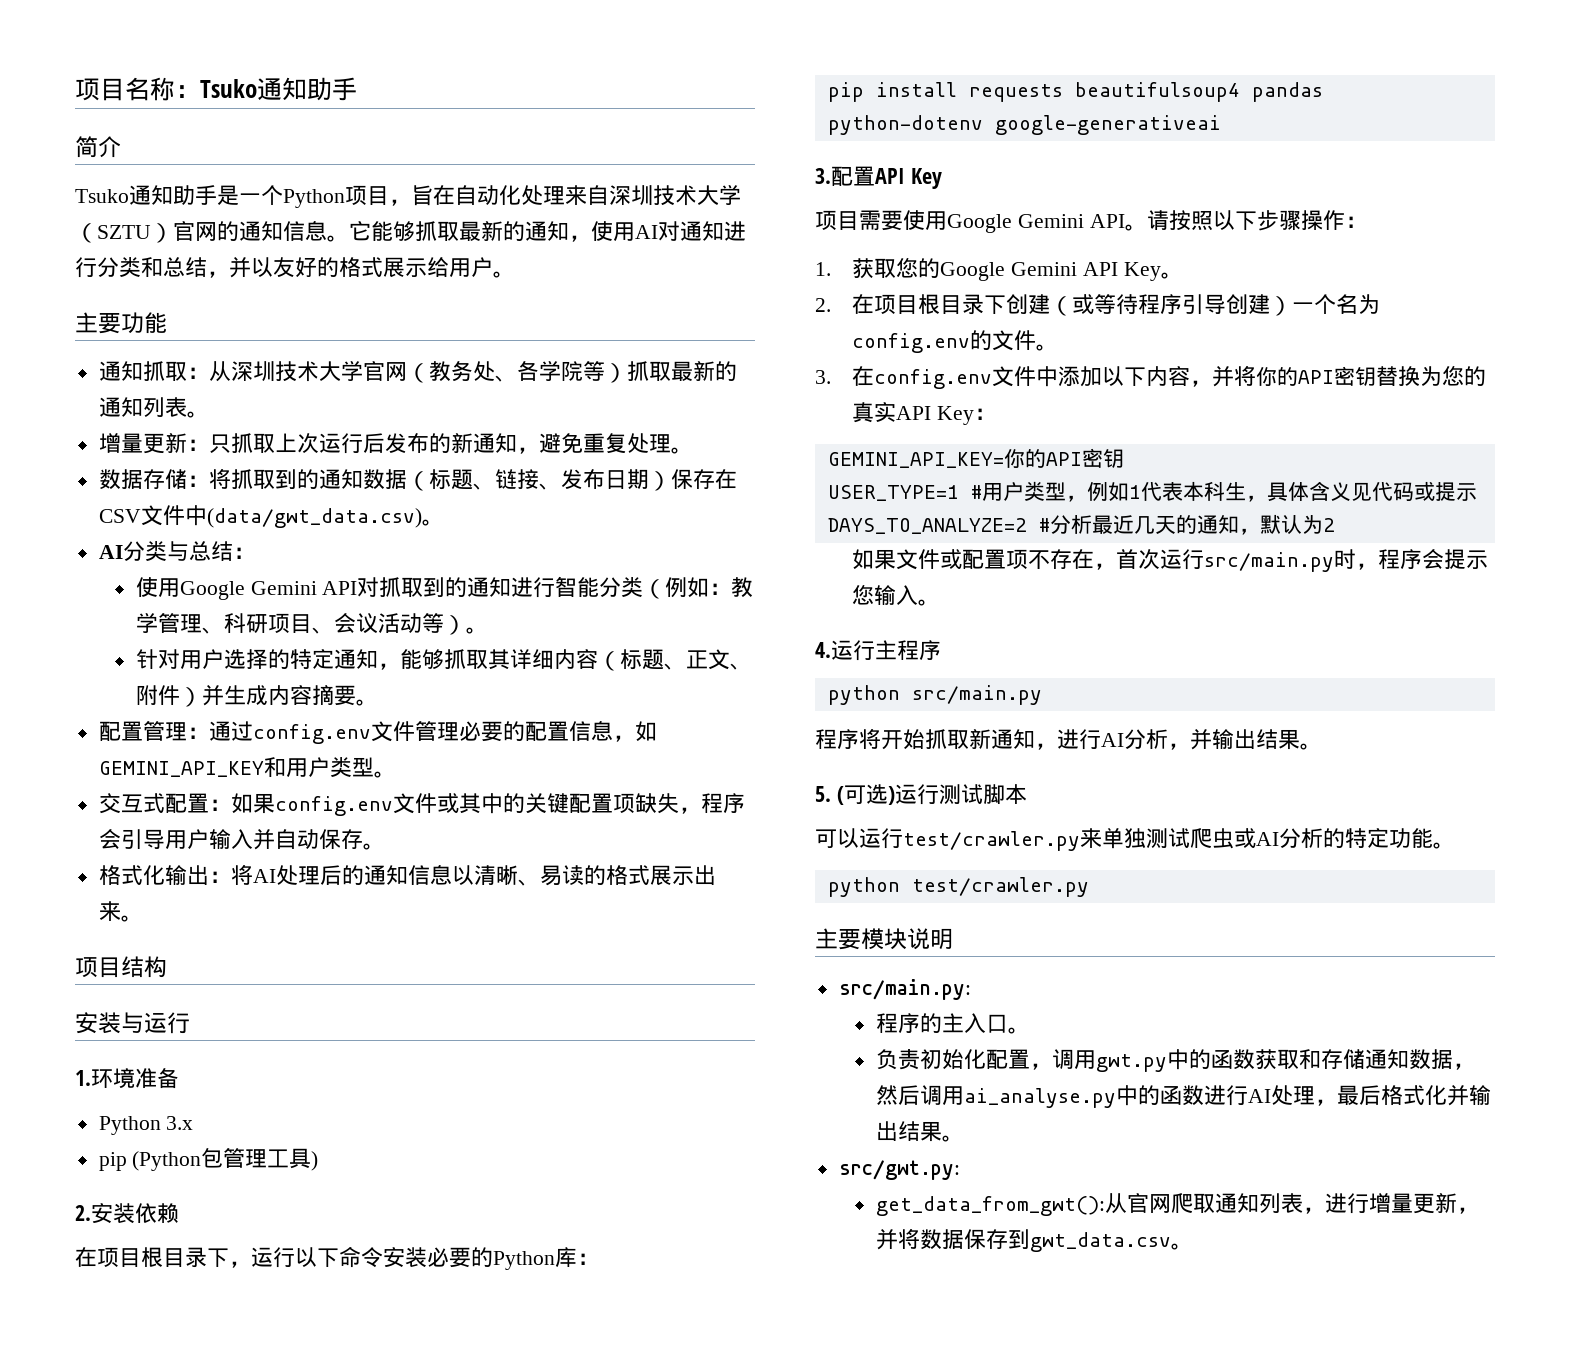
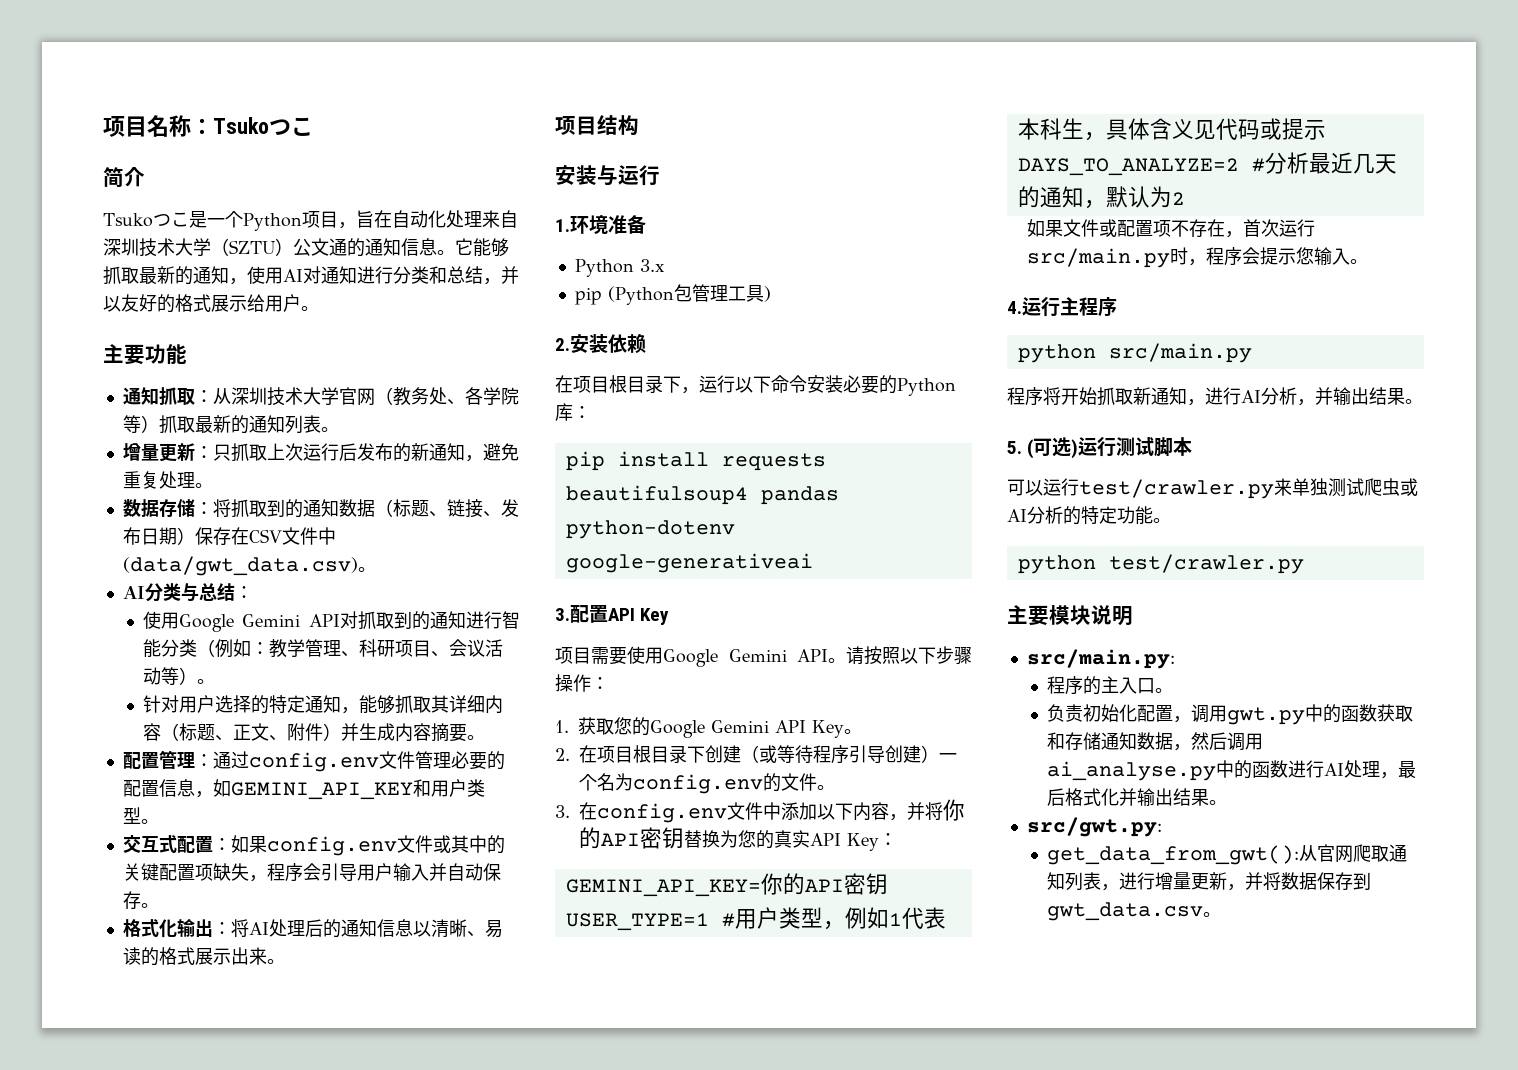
[256,77,357,101] 通知助手 -> [269,117,313,136] つこ
[129,185,217,205] 通知助手 -> [152,212,189,227] つこ
[173,221,217,241] 官网 -> [293,238,347,256] 公文通

